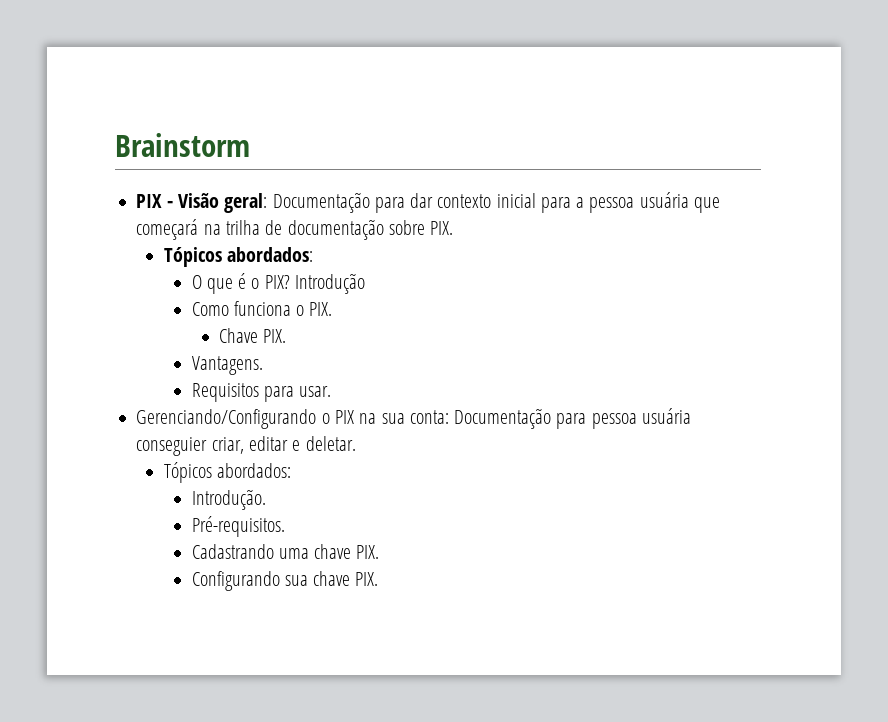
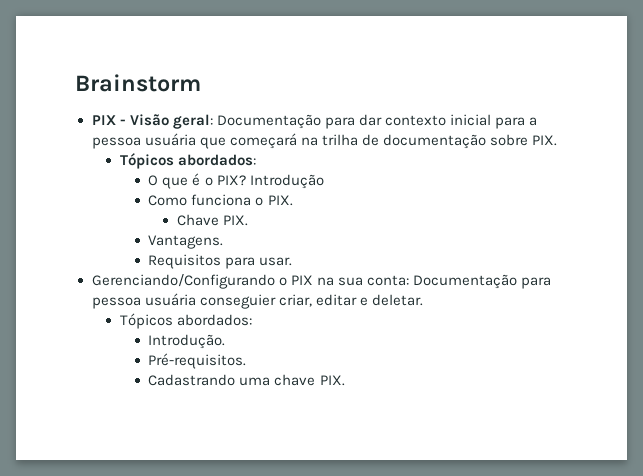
[191,571,379,591] // Configurando sua chave PIX. -> (345, 380) none

